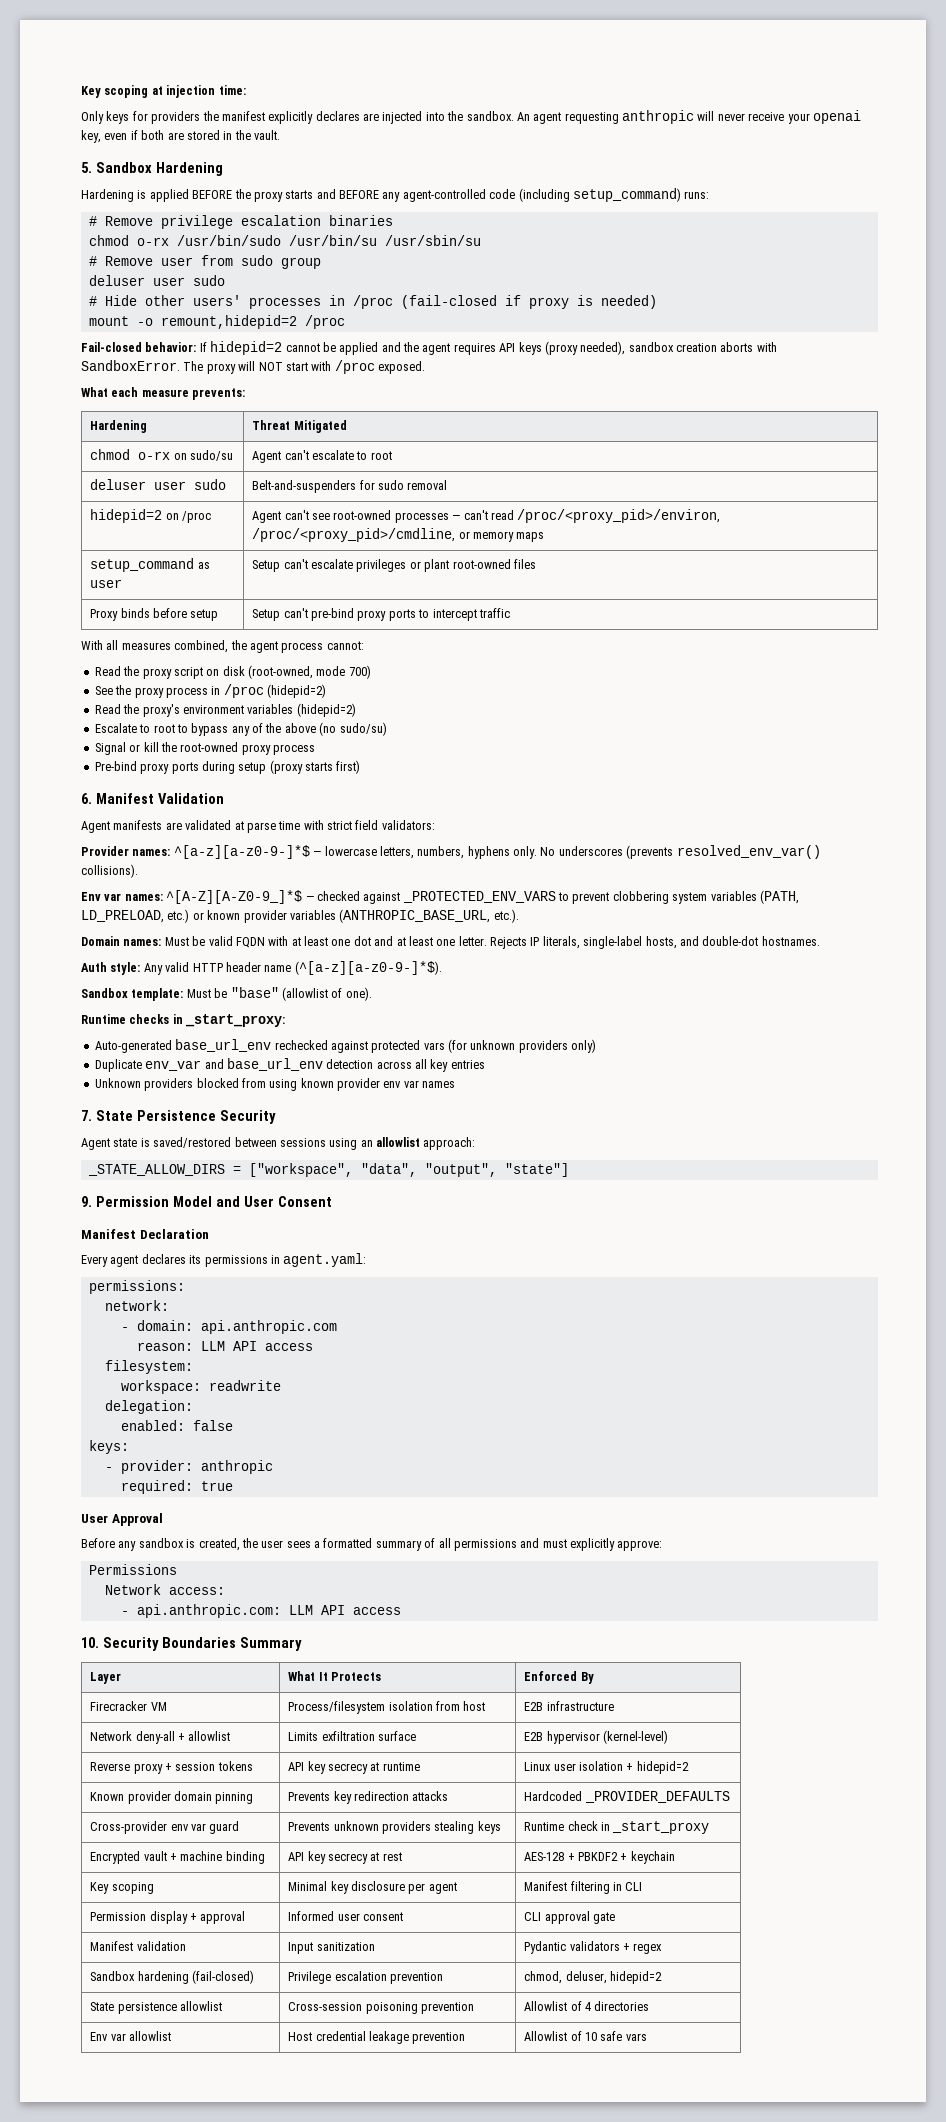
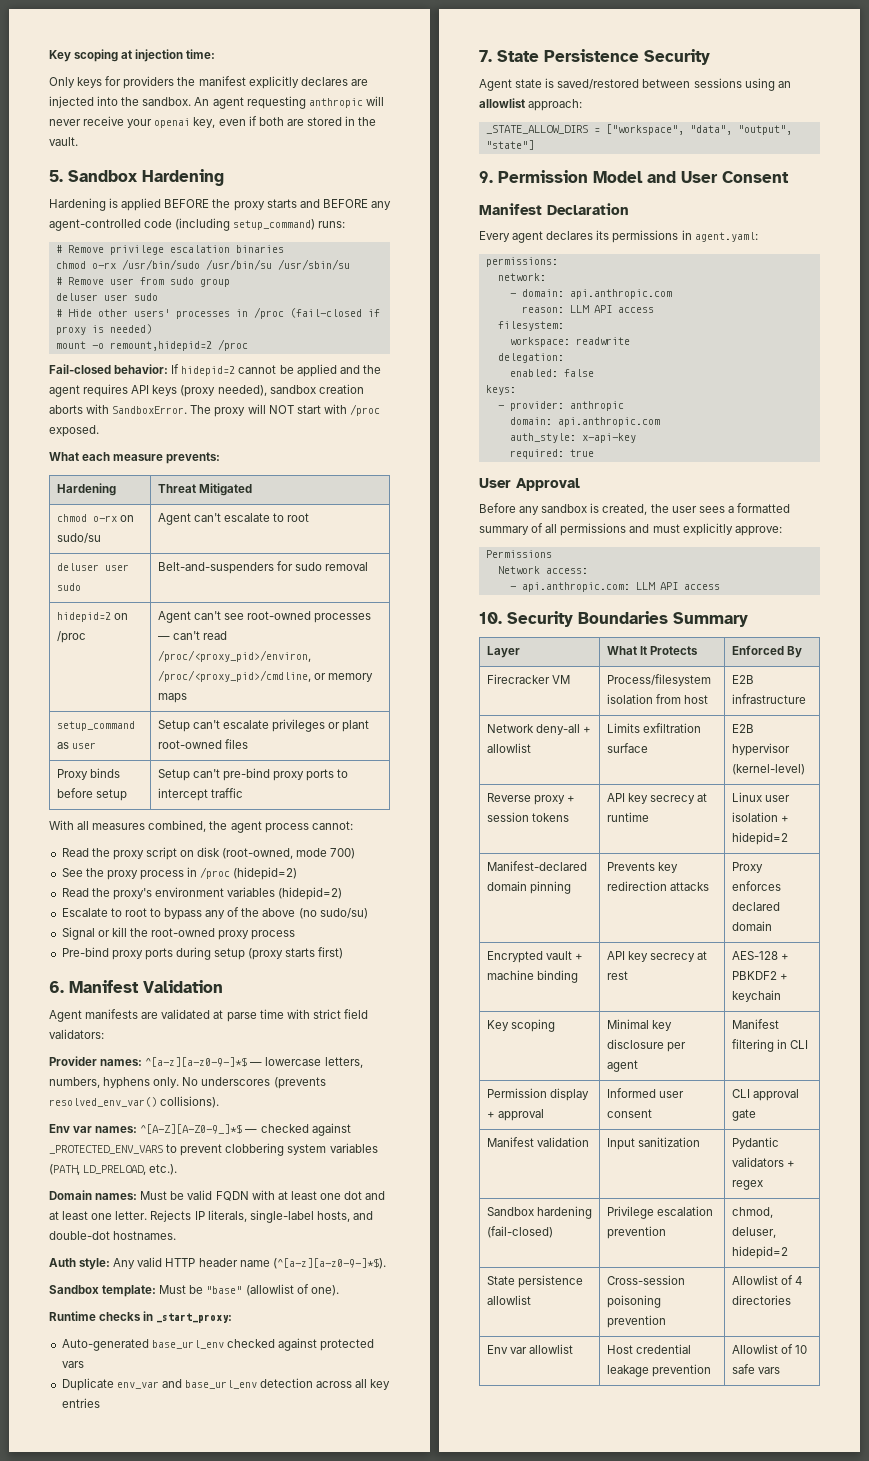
[167,909,491,923] etc.) or known provider variables (ANTHROPIC_BASE_URL, -> (147, 1170) none
[274,1040,328,1050] rechecked -> [226,1339,275,1348] checked
[448,1039,597,1053] (for unknown providers only) -> (84, 1364) none
[94,1078,456,1091] // Unknown providers blocked from using known provider env var names -> (100, 1403) none
(273, 1467) none -> [509,417,660,427] [509,433,636,443] // domain: api.anthropic.com // auth_style: x-api-key
[90,1791,171,1804] Known provider -> [486,861,587,871] Manifest-declared
[524,1791,730,1803] [90,1821,240,1834] [288,1821,501,1834] [524,1821,710,1834] Hardcoded _PROVIDER_DEFAULTS // Cross-provider env var guard | Prevents unknown providers stealing keys | Runtime check in _start_proxy -> [731,862,763,873] [731,881,781,891] [731,902,780,911] [731,921,772,931] Proxy enforces declared domain

